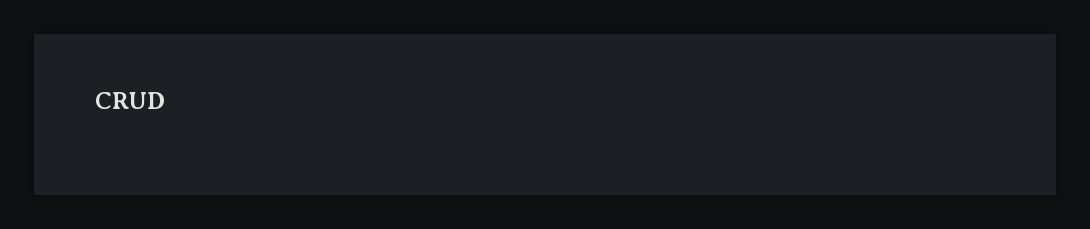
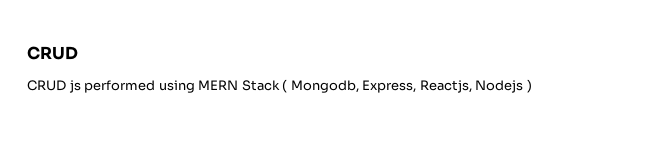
[95,92,165,109] CRUD -> [27,46,78,60] [27,79,532,93] CRUD // CRUD js performed using MERN Stack ( Mongodb, Express, Reactjs, Nodejs )

